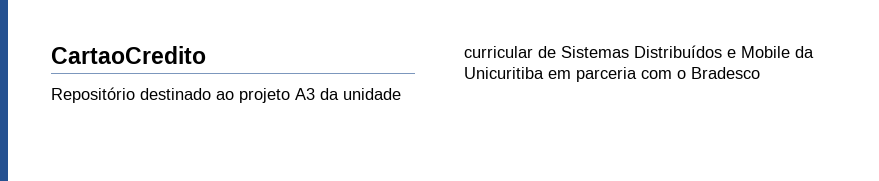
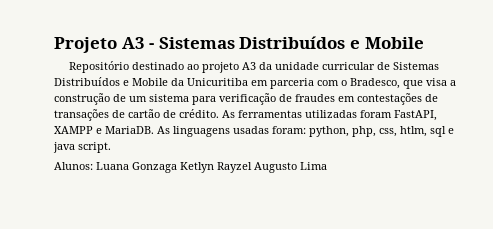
[51,46,206,64] CartaoCredito -> [54,36,424,53] Projeto A3 - Sistemas Distribuídos e Mobile
[691,67,760,79] Bradesco -> [350,78,456,89] [54,93,438,105] [54,109,437,121] [54,126,454,137] [53,142,111,153] [54,162,327,173] Bradesco, que visa a construção de um sistema para verificação de fraudes em contestações de transações de cartão de crédito. As ferramentas utilizadas foram FastAPI, XAMPP e MariaDB. As linguagens usadas foram: python, php, css, htlm, sql e java script. // Alunos: Luana Gonzaga Ketlyn Rayzel Augusto Lima

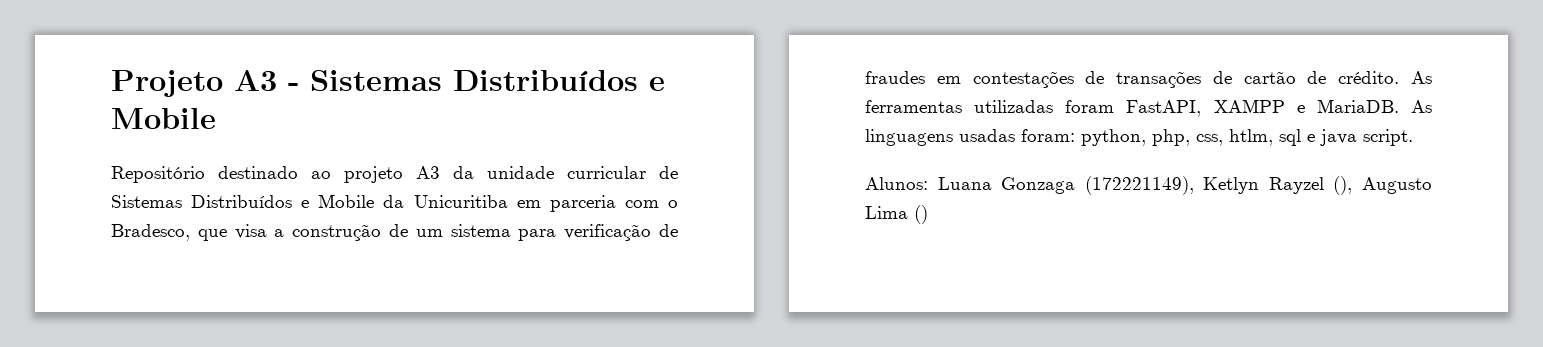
(177, 167) none -> [1084,176,1194,195] (172221149),
(252, 167) none -> [1333,176,1353,195] (),
(327, 166) none -> [914,205,928,224] ()

